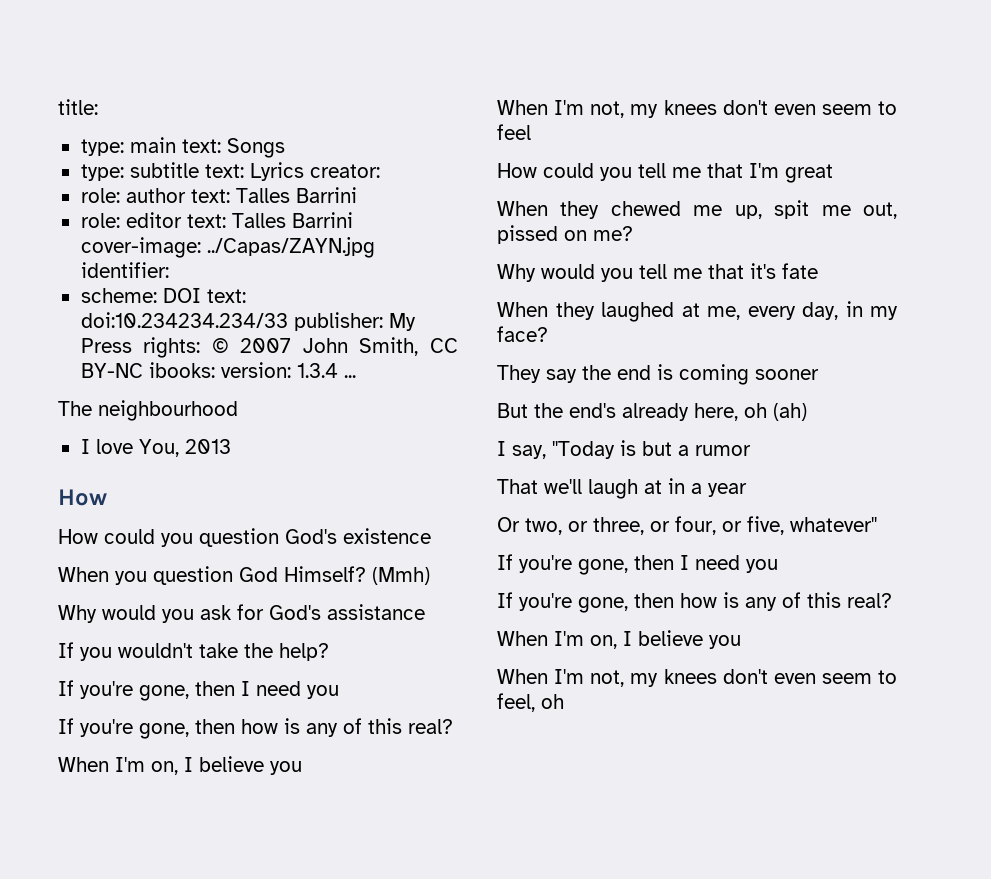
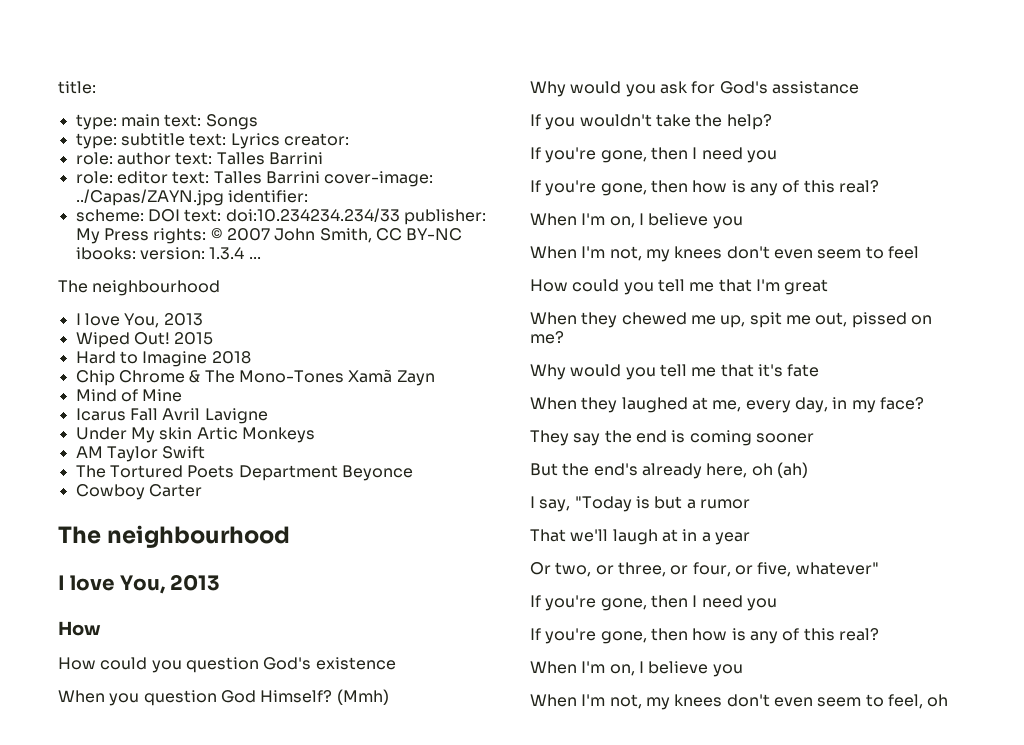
(231, 446) none -> [75,332,214,348] [75,351,251,367] [75,369,435,386] [75,389,183,402] [75,408,268,424] [75,427,315,443] [75,446,206,462] [75,465,413,481] [75,484,202,500] [58,525,291,548] [58,574,221,594] // Wiped Out! 2015 // Hard to Imagine 2018 // Chip Chrome & The Mono-Tones Xamã Zayn // Mind of Mine // Icarus Fall Avril Lavigne // Under My skin Artic Monkeys // AM Taylor Swift // The Tortured Poets Department Beyonce // Cowboy Carter // The neighbourhood // I love You, 2013

